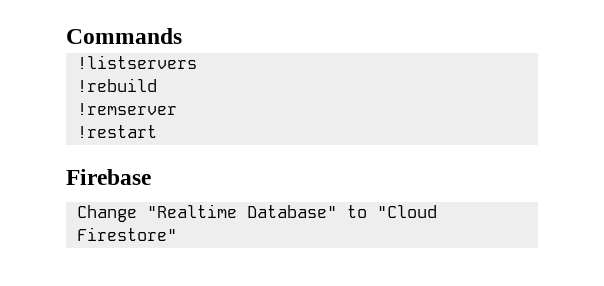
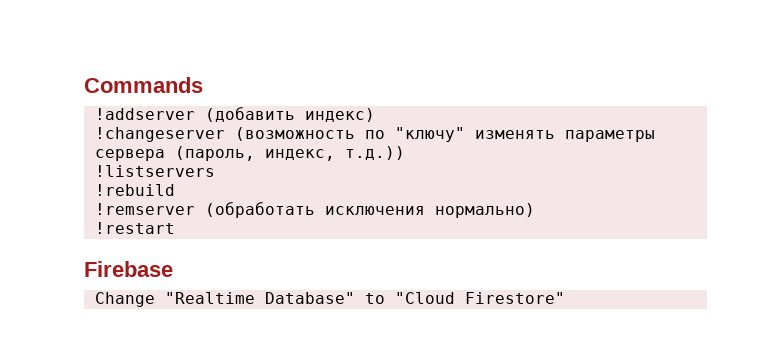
(182, 36) none -> [94,107,375,122] [94,127,655,142] [94,146,405,161] // !addserver (добавить индекс) // !changeserver (возможность по "ключу" изменять параметры сервера (пароль, индекс, т.д.))
(177, 109) none -> [204,202,535,218] (обработать исключения нормально)

